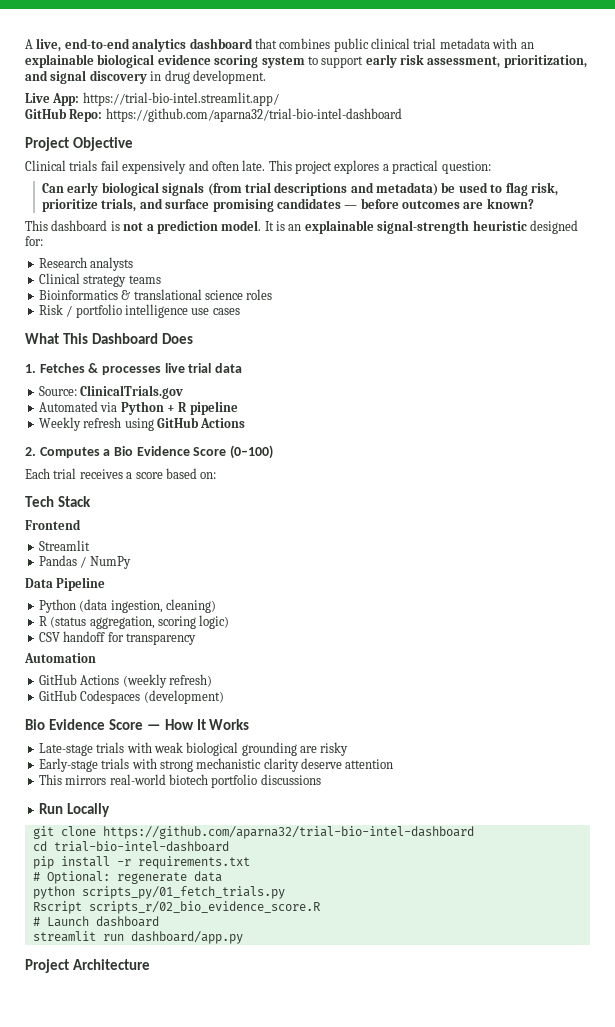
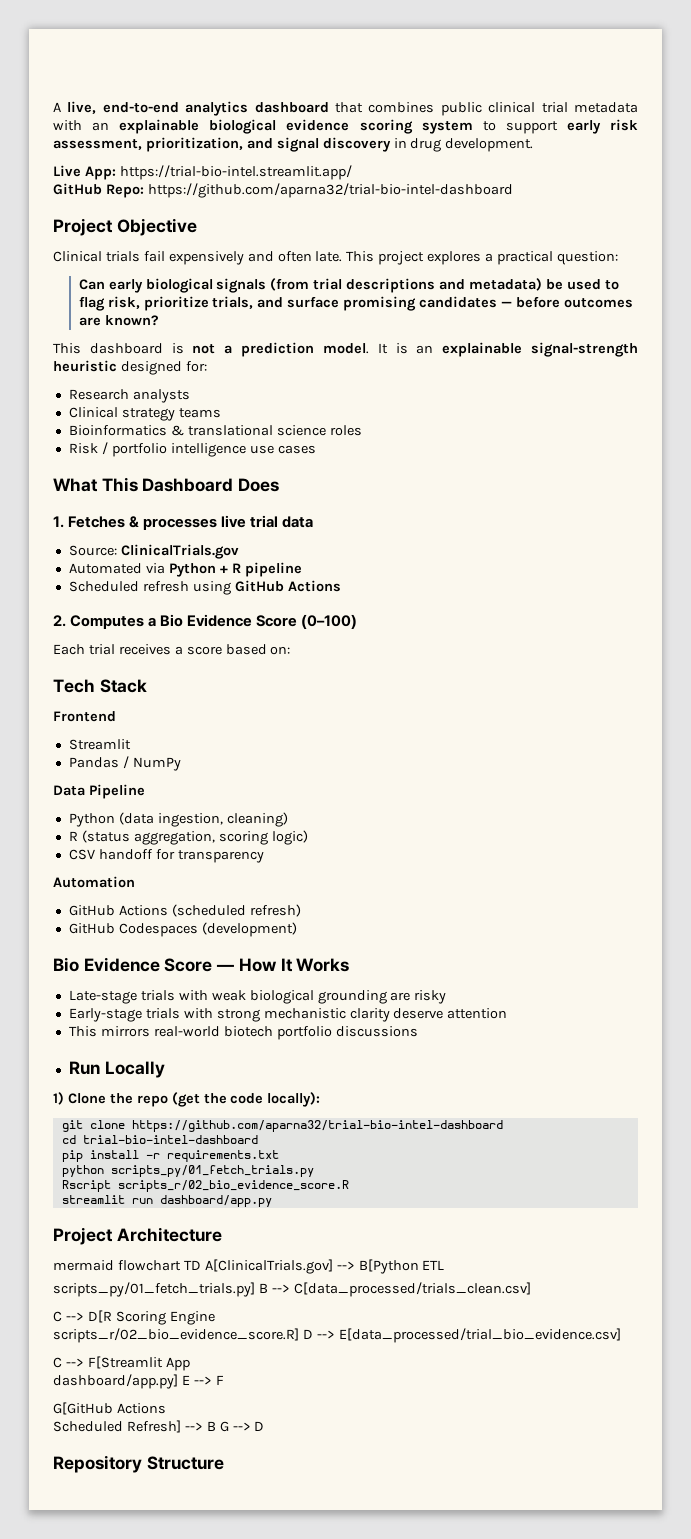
[38,417,81,431] Weekly -> [68,581,139,592] Scheduled
[122,674,167,688] (weekly -> [171,904,246,917] (scheduled
(110, 810) none -> [53,1092,321,1107] // 1) Clone the repo (get the code locally):
[32,871,222,884] // # Optional: regenerate data -> (279, 1156) none
[32,916,159,927] // # Launch dashboard -> (349, 1186) none
(150, 964) none -> [53,1259,445,1274] [53,1282,531,1297] [53,1310,215,1325] [53,1328,621,1343] [53,1356,190,1371] [53,1374,224,1389] [53,1402,166,1415] [53,1420,265,1433] [53,1455,224,1473] // mermaid flowchart TD A[ClinicalTrials.gov] --> B[Python ETL // scripts_py/01_fetch_trials.py] B --> C[data_processed/trials_clean.csv] // C --> D[R Scoring Engine // scripts_r/02_bio_evidence_score.R] D --> E[data_processed/trial_bio_evidence.csv] // C --> F[Streamlit App // dashboard/app.py] E --> F // G[GitHub Actions // Scheduled Refresh] --> B G --> D // Repository Structure

